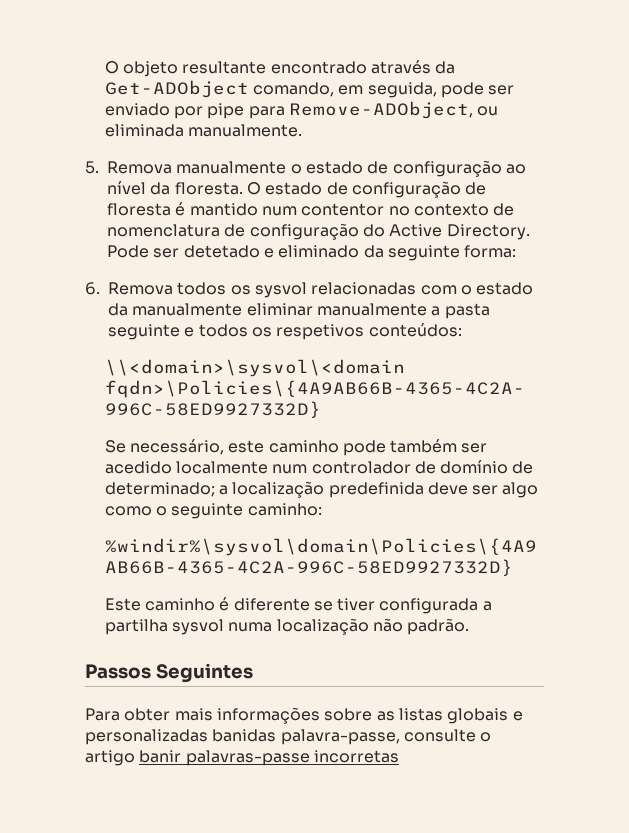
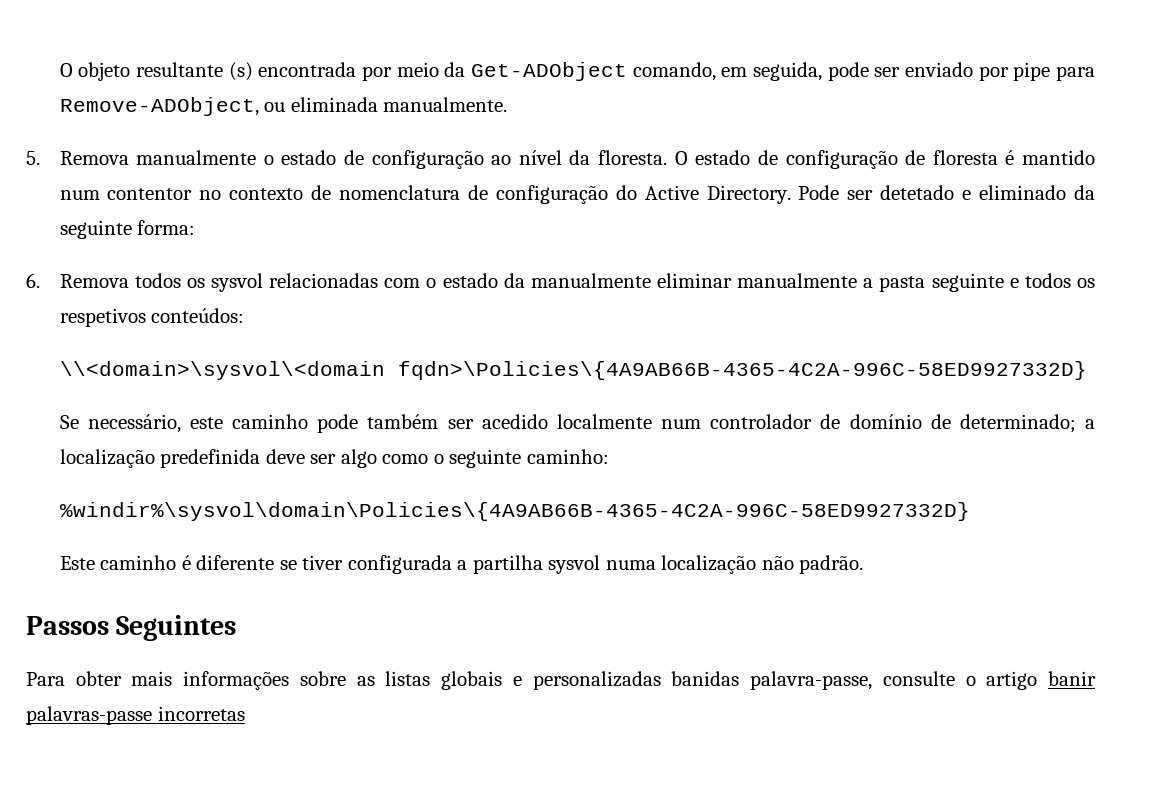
[270,60,431,74] encontrado através -> [228,62,439,81] (s) encontrada por meio

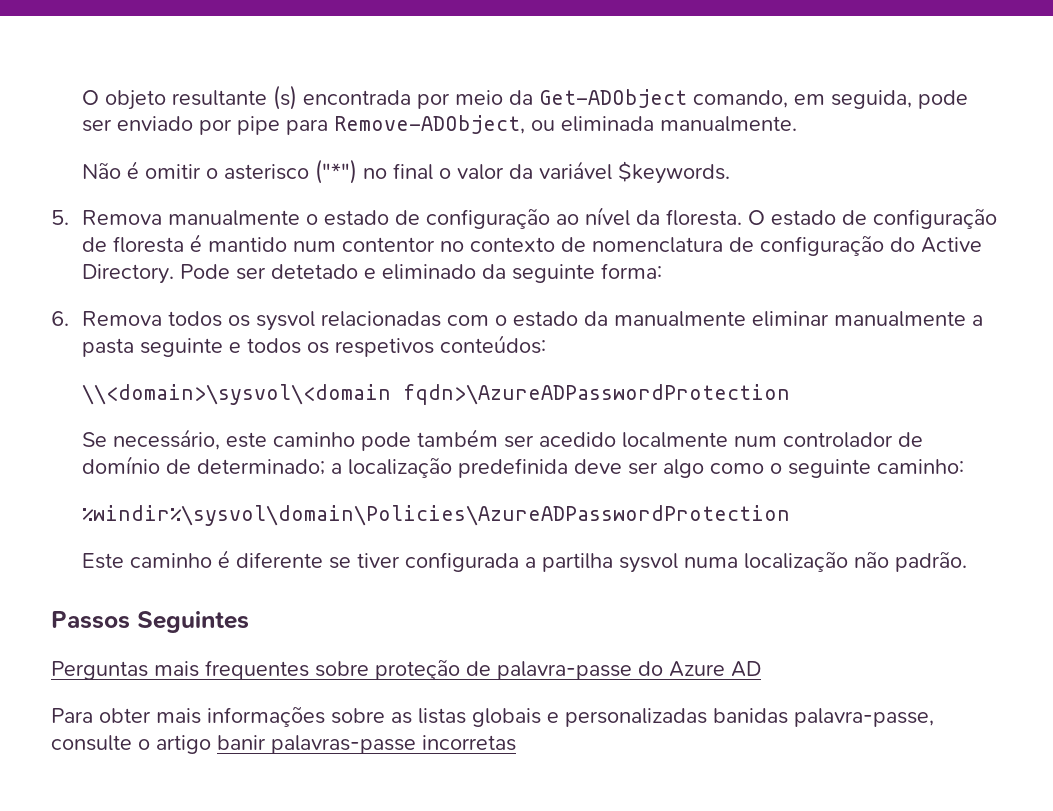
(508, 104) none -> [82,159,731,184] // Não é omitir o asterisco ("*") no final o valor da variável $keywords.
[397,361,1087,380] fqdn>\Policies\{4A9AB66B-4365-4C2A-996C-58ED9927332D} -> [403,384,791,405] fqdn>\AzureADPasswordProtection
[59,502,970,521] %windir%\sysvol\domain\Policies\{4A9AB66B-4365-4C2A-996C-58ED9927332D} -> [82,505,791,526] %windir%\sysvol\domain\Policies\AzureADPasswordProtection
(237, 628) none -> [51,659,761,680] // Perguntas mais frequentes sobre proteção de palavra-passe do Azure AD

